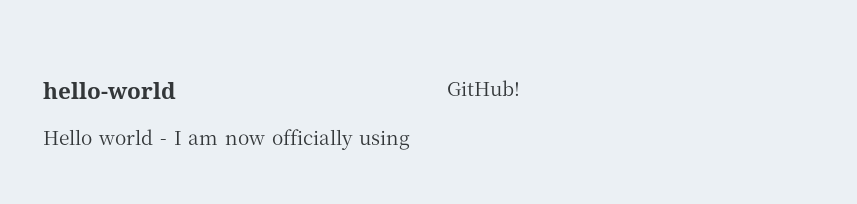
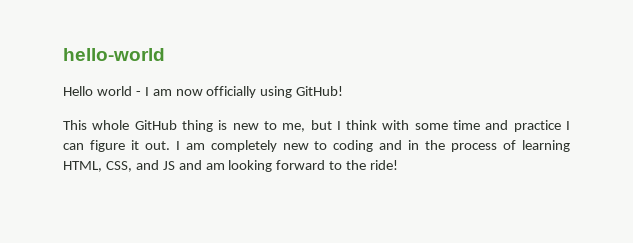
(520, 88) none -> [63,120,570,132] [63,140,570,152] [63,160,399,172] // This whole GitHub thing is new to me, but I think with some time and practice I can figure it out. I am completely new to coding and in the process of learning HTML, CSS, and JS and am looking forward to the ride!

